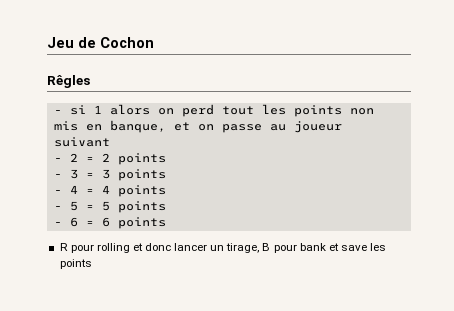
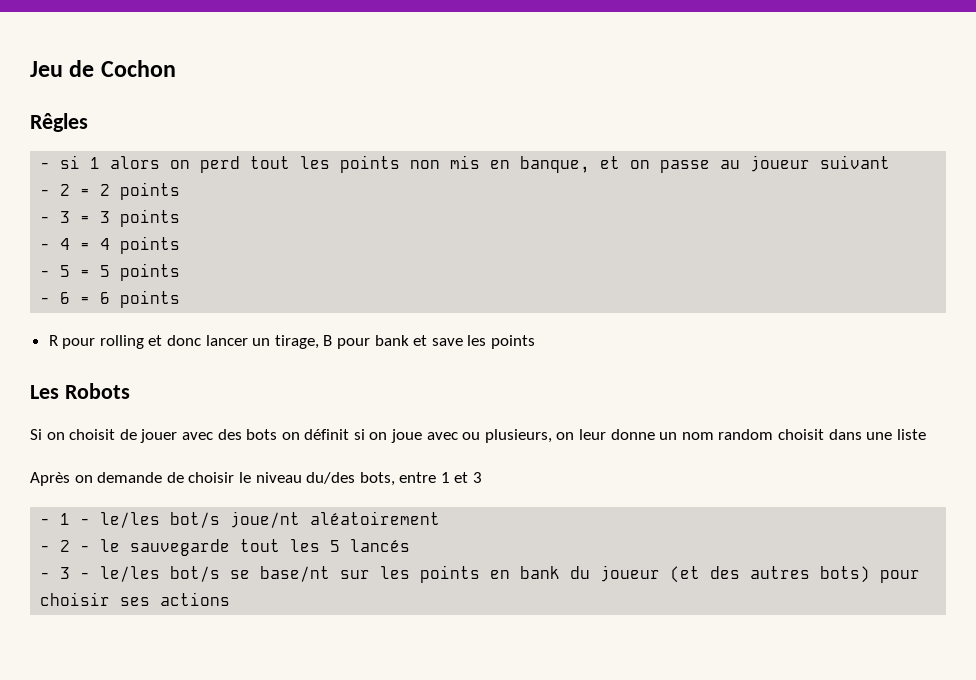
(92, 264) none -> [30,383,130,399] [30,429,926,443] [30,472,483,486] [40,511,441,528] [40,539,411,556] [40,565,921,583] [40,592,231,606] // Les Robots // Si on choisit de jouer avec des bots on définit si on joue avec ou plusieurs, on leur donne un nom random choisit dans une liste // Après on demande de choisir le niveau du/des bots, entre 1 et 3 // - 1 - le/les bot/s joue/nt aléatoirement // - 2 - le sauvegarde tout les 5 lancés // - 3 - le/les bot/s se base/nt sur les points en bank du joueur (et des autres bots) pour choisir ses actions

